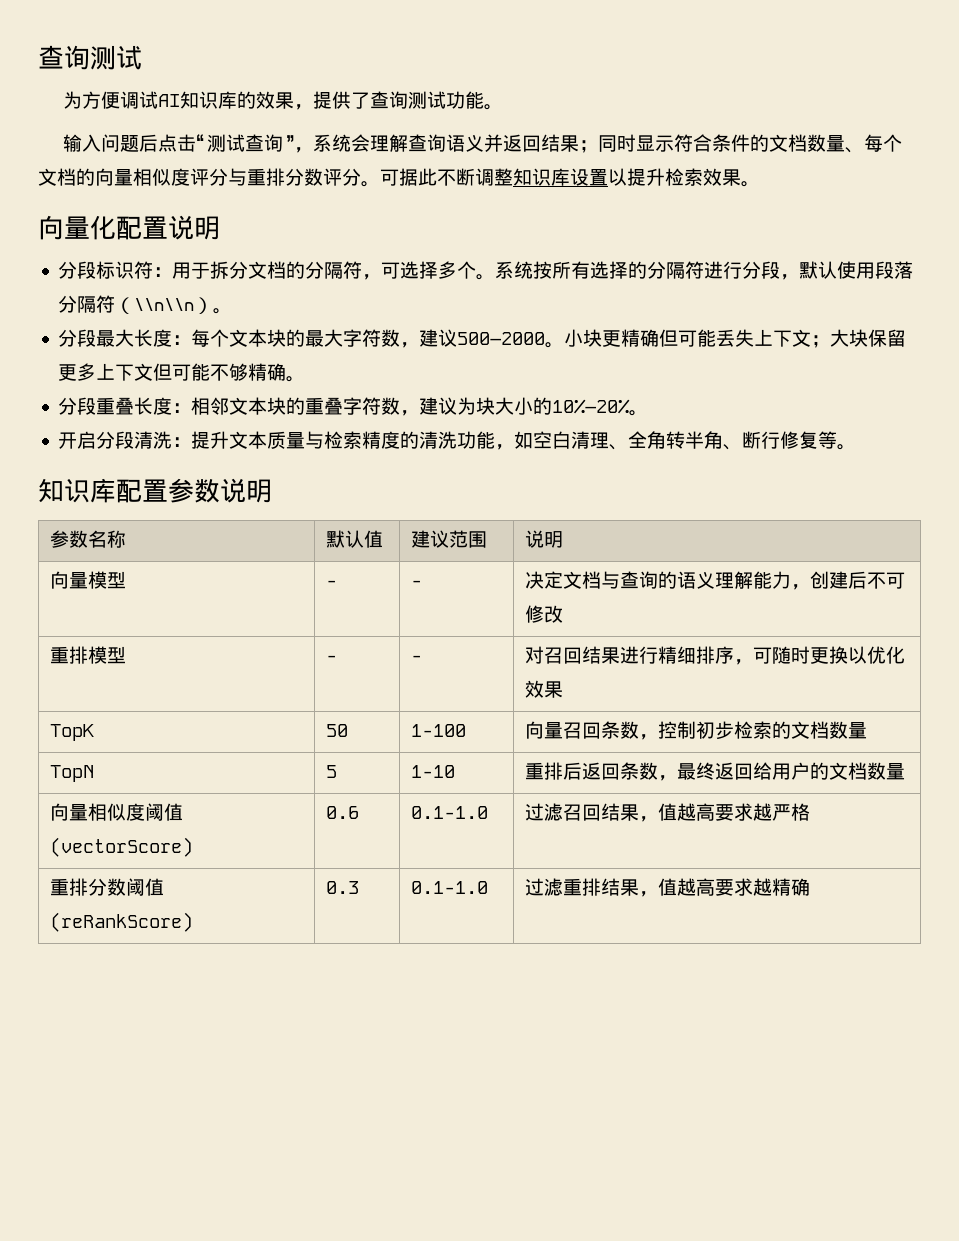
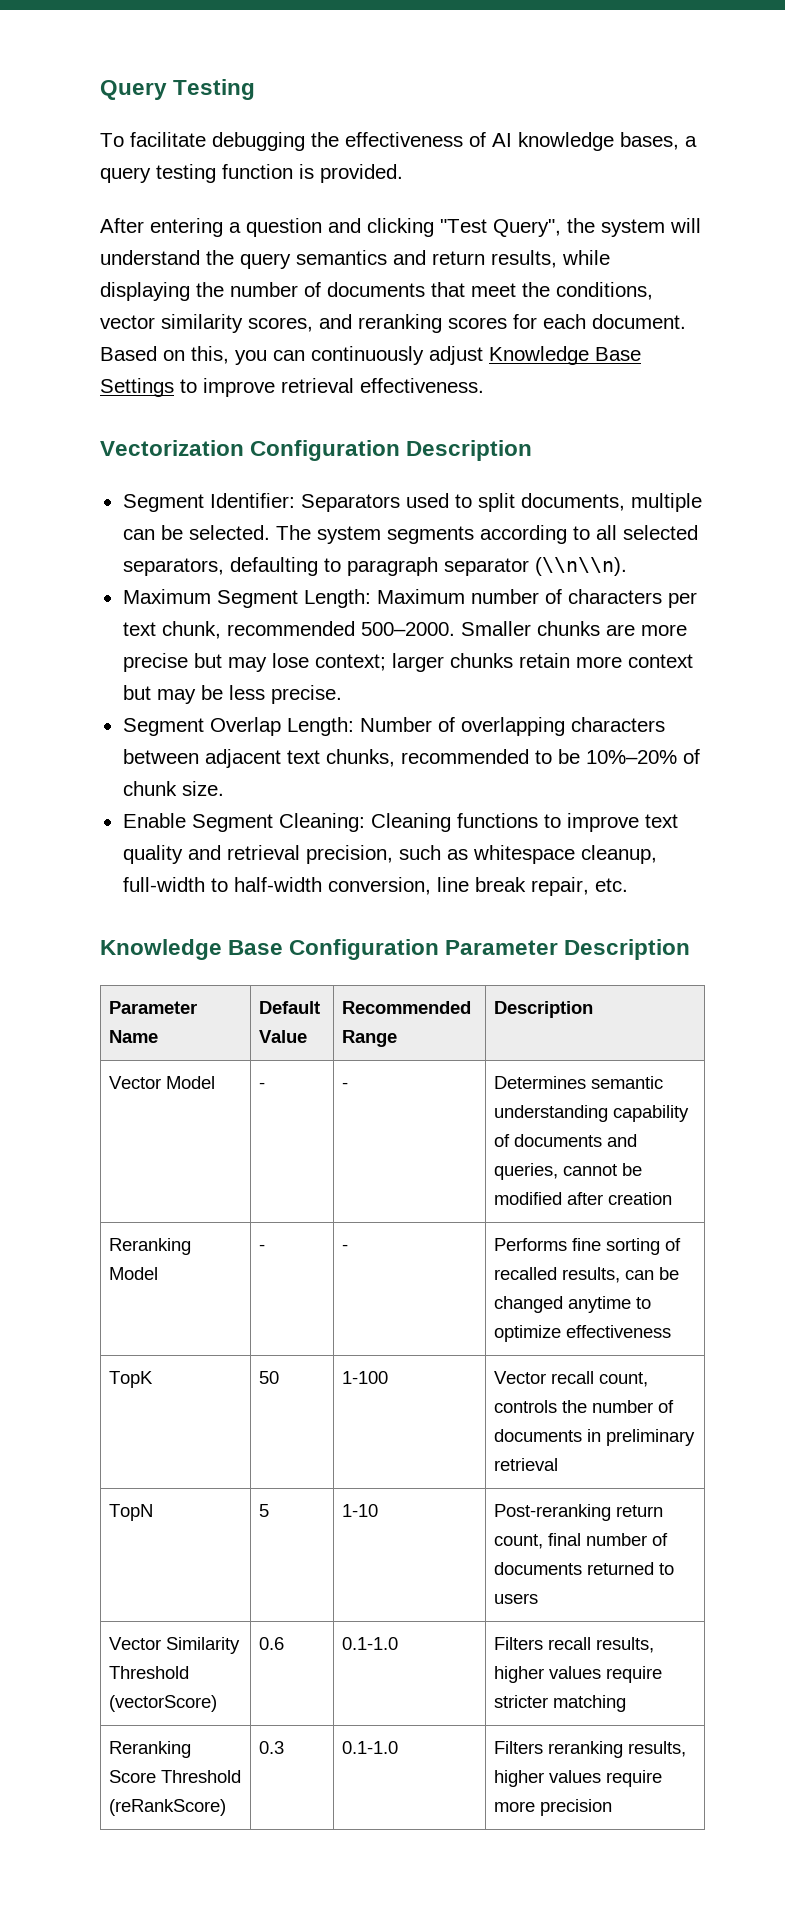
[38,45,142,70] [63,91,504,110] [63,134,903,153] [38,168,760,187] [38,215,220,240] [58,261,914,280] [58,295,233,314] [58,329,907,348] [58,363,306,382] [58,397,649,416] [58,431,857,450] [38,478,272,503] [50,530,127,548] [326,530,384,548] [411,530,488,548] [525,530,564,548] [50,571,127,589] [326,580,338,587] [411,580,423,587] [525,571,906,590] [525,605,564,623] [50,646,127,664] [326,655,338,662] [411,655,423,662] [525,646,906,665] [525,680,564,698] [50,724,95,741] [326,724,349,737] [411,724,467,737] [525,721,868,740] [50,765,95,782] [326,765,338,778] [411,765,456,778] [525,762,906,781] [50,803,184,821] [50,837,194,857] [326,806,360,819] [411,806,489,819] [525,803,811,822] [50,878,165,896] [50,912,194,932] [326,881,360,894] [411,881,489,894] [525,878,811,897] 查询测试 // 为方便调试AI知识库的效果，提供了查询测试功能。 // 输入问题后点击“测试查询”，系统会理解查询语义并返回结果；同时显示符合条件的文档数量、每个文档的向量相似度评分与重排分数评分。可据此不断调整知识库设置以提升检索效果。 // 向量化配置说明 // 分段标识符：用于拆分文档的分隔符，可选择多个。系统按所有选择的分隔符进行分段，默认使用段落分隔符（\\n\\n）。 // 分段最大长度：每个文本块的最大字符数，建议500–2000。小块更精确但可能丢失上下文；大块保留更多上下文但可能不够精确。 // 分段重叠长度：相邻文本块的重叠字符数，建议为块大小的10%–20%。 // 开启分段清洗：提升文本质量与检索精度的清洗功能，如空白清理、全角转半角、断行修复等。 // 知识库配置参数说明 // 参数名称 | 默认值 | 建议范围 | 说明 // 向量模型 | - | - | 决定文档与查询的语义理解能力，创建后不可修改 // 重排模型 | - | - | 对召回结果进行精细排序，可随时更换以优化效果 // TopK | 50 | 1-100 | 向量召回条数，控制初步检索的文档数量 // TopN | 5 | 1-10 | 重排后返回条数，最终返回给用户的文档数量 // 向量相似度阈值(vectorScore) | 0.6 | 0.1-1.0 | 过滤召回结果，值越高要求越严格 // 重排分数阈值(reRankScore) | 0.3 | 0.1-1.0 | 过滤重排结果，值越高要求越精确 -> [100,79,256,100] [100,132,697,151] [100,164,403,183] [100,218,701,237] [100,250,610,269] [100,282,653,301] [100,314,686,333] [100,346,641,365] [100,378,484,397] [100,440,533,461] [122,493,702,512] [122,525,698,544] [122,557,627,576] [122,589,697,608] [122,621,687,639] [122,653,693,672] [122,685,342,704] [122,717,665,736] [122,749,700,768] [122,781,224,796] [122,813,678,832] [122,845,657,864] [122,877,628,896] [100,939,691,960] [109,1001,198,1014] [109,1030,159,1043] [259,1001,321,1014] [259,1030,308,1043] [342,1001,472,1014] [342,1030,398,1047] [494,1001,594,1018] [109,1076,216,1089] [259,1082,266,1089] [342,1082,349,1089] [494,1076,664,1089] [494,1105,690,1122] [494,1134,638,1147] [494,1163,643,1180] [494,1192,673,1205] [109,1238,192,1255] [109,1267,159,1280] [259,1244,266,1251] [342,1244,349,1251] [494,1238,682,1255] [494,1267,680,1283] [494,1296,652,1313] [494,1325,672,1342] [109,1371,154,1388] [259,1371,280,1384] [342,1371,389,1384] [494,1371,649,1387] [494,1400,675,1413] [494,1429,696,1446] [494,1458,559,1471] [109,1504,154,1521] [259,1504,270,1517] [342,1504,379,1517] [494,1504,664,1521] [494,1533,669,1549] [494,1562,675,1575] [494,1593,539,1604] [109,1637,241,1654] [109,1666,190,1679] [109,1695,218,1712] [259,1637,285,1650] [342,1637,399,1650] [494,1637,655,1653] [494,1666,663,1683] [494,1695,627,1712] [109,1741,192,1758] [109,1770,242,1783] [109,1799,227,1816] [259,1741,285,1754] [342,1741,399,1754] [494,1741,687,1758] [494,1770,663,1787] [494,1799,613,1816] Query Testing // To facilitate debugging the effectiveness of AI knowledge bases, a query testing function is provided. // After entering a question and clicking "Test Query", the system will understand the query semantics and return results, while displaying the number of documents that meet the conditions, vector similarity scores, and reranking scores for each document. Based on this, you can continuously adjust Knowledge Base Settings to improve retrieval effectiveness. // Vectorization Configuration Description // Segment Identifier: Separators used to split documents, multiple can be selected. The system segments according to all selected separators, defaulting to paragraph separator (\\n\\n). // Maximum Segment Length: Maximum number of characters per text chunk, recommended 500–2000. Smaller chunks are more precise but may lose context; larger chunks retain more context but may be less precise. // Segment Overlap Length: Number of overlapping characters between adjacent text chunks, recommended to be 10%–20% of chunk size. // Enable Segment Cleaning: Cleaning functions to improve text quality and retrieval precision, such as whitespace cleanup, full-width to half-width conversion, line break repair, etc. // Knowledge Base Configuration Parameter Description // Parameter Name | Default Value | Recommended Range | Description // Vector Model | - | - | Determines semantic understanding capability of documents and queries, cannot be modified after creation // Reranking Model | - | - | Performs fine sorting of recalled results, can be changed anytime to optimize effectiveness // TopK | 50 | 1-100 | Vector recall count, controls the number of documents in preliminary retrieval // TopN | 5 | 1-10 | Post-reranking return count, final number of documents returned to users // Vector Similarity Threshold (vectorScore) | 0.6 | 0.1-1.0 | Filters recall results, higher values require stricter matching // Reranking Score Threshold (reRankScore) | 0.3 | 0.1-1.0 | Filters reranking results, higher values require more precision

